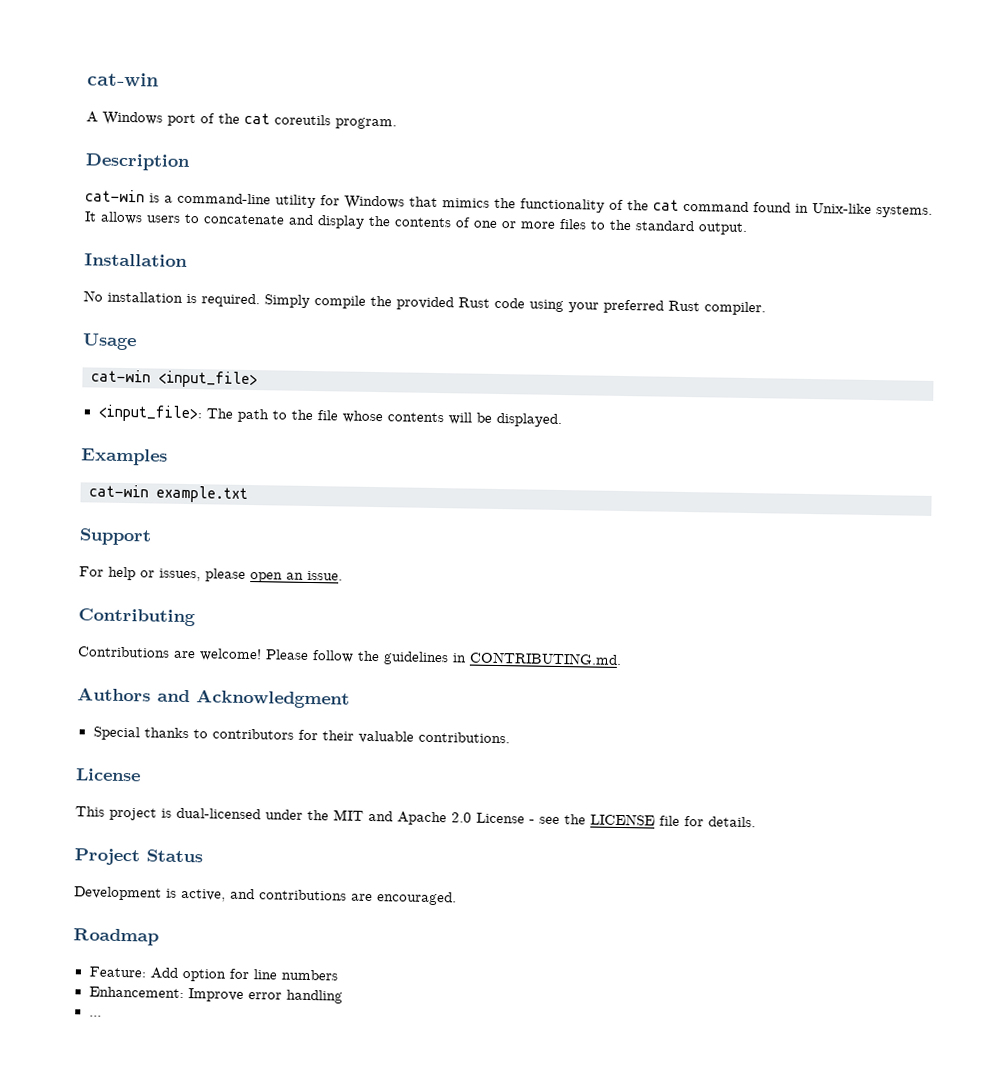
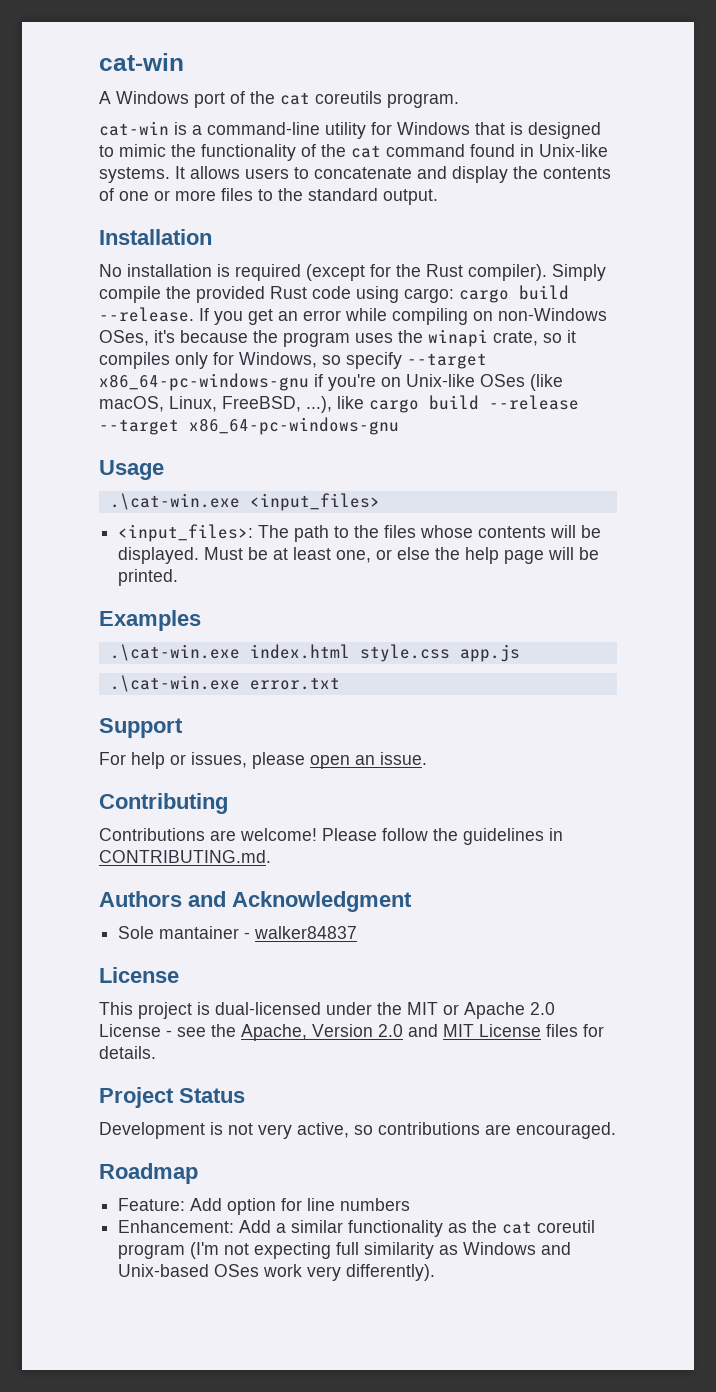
[85,153,191,172] // Description -> (459, 100) none
[442,198,490,208] mimics -> [510,122,601,139] [99,144,166,157] is designed to mimic
[201,293,260,308] required. -> [235,264,547,281] required (except for the Rust compiler).
[568,299,766,316] [82,333,137,351] [91,369,258,389] [97,404,202,423] your preferred Rust compiler. // Usage // cat-win <input_file> // <input_file>: -> [404,285,569,303] [99,307,607,325] [99,329,576,347] [99,352,487,369] [99,373,563,391] [99,395,579,413] [99,417,399,435] [99,460,164,480] [109,493,380,511] [118,524,254,542] cargo: cargo build --release. If you get an error while compiling on non-Windows OSes, it's because the program uses the winapi crate, so it compiles only for Windows, so specify --target x86_64-pc-windows-gnu if you're on Unix-like OSes (like macOS, Linux, FreeBSD, ...), like cargo build --release --target x86_64-pc-windows-gnu // Usage // .\cat-win.exe <input_files> // <input_files>:
[316,410,338,421] file -> [384,525,417,538] files
[81,448,168,466] [89,484,248,503] // Examples // cat-win example.txt -> [204,547,600,564] [118,569,179,586] [99,610,201,631] [109,644,520,662] [109,675,340,692] Must be at least one, or else the help page will be printed. // Examples // .\cat-win.exe index.html style.css app.js // .\cat-win.exe error.txt
[92,726,510,744] Special thanks to contributors for their valuable contributions. -> [118,926,358,939] Sole mantainer - walker84837
[368,810,393,822] and -> [443,1004,459,1015] or
[590,813,680,826] LICENSE file -> [241,1024,578,1041] Apache, Version 2.0 and MIT License files
[181,888,255,902] active, and -> [228,1122,373,1139] not very active, so
[187,988,343,1004] [88,1015,102,1017] Improve error handling // ... -> [239,1220,596,1237] [118,1242,572,1259] [118,1264,436,1281] Add a similar functionality as the cat coreutil program (I'm not expecting full similarity as Windows and Unix-based OSes work very differently).

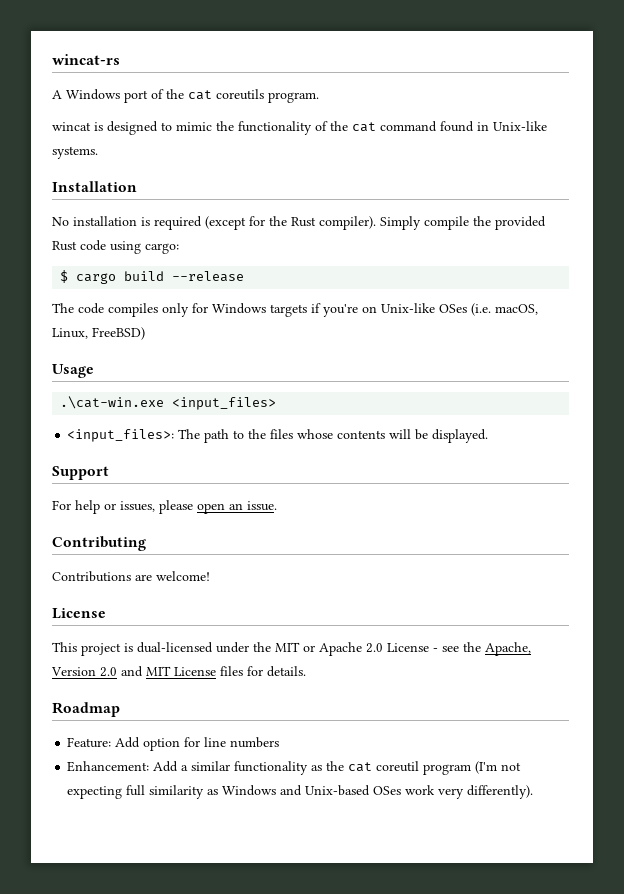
[99,53,184,71] cat-win -> [52,54,120,65] wincat-rs
[99,121,505,139] cat-win is a command-line utility for Windows that -> [52,122,91,131] wincat
[175,166,611,183] [99,188,438,205] It allows users to concatenate and display the contents of one or more files to the standard output. -> (98, 152) none
[459,285,569,303] [99,307,607,325] [99,329,576,347] [99,352,487,369] [99,373,309,391] cargo build --release. If you get an error while compiling on non-Windows OSes, it's because the program uses the winapi crate, so it compiles only for Windows, so specify --target x86_64-pc-windows-gnu -> [60,270,245,284] [52,303,307,317] // $ cargo build --release // The code compiles only for Windows targets
[530,374,563,391] (like -> [471,303,491,316] (i.e.
[222,395,579,413] [99,417,399,435] FreeBSD, ...), like cargo build --release --target x86_64-pc-windows-gnu -> [92,327,145,340] FreeBSD)
[204,547,600,564] [118,569,179,586] [99,610,201,631] [109,644,520,662] [109,675,340,692] Must be at least one, or else the help page will be printed. // Examples // .\cat-win.exe index.html style.css app.js // .\cat-win.exe error.txt -> (489, 436) none
[322,828,563,845] [99,850,271,863] [99,891,412,912] [118,926,358,939] Please follow the guidelines in CONTRIBUTING.md. // Authors and Acknowledgment // Sole mantainer - walker84837 -> (210, 576) none
[99,1087,245,1108] [99,1122,616,1139] // Project Status // Development is not very active, so contributions are encouraged. -> (306, 671) none

